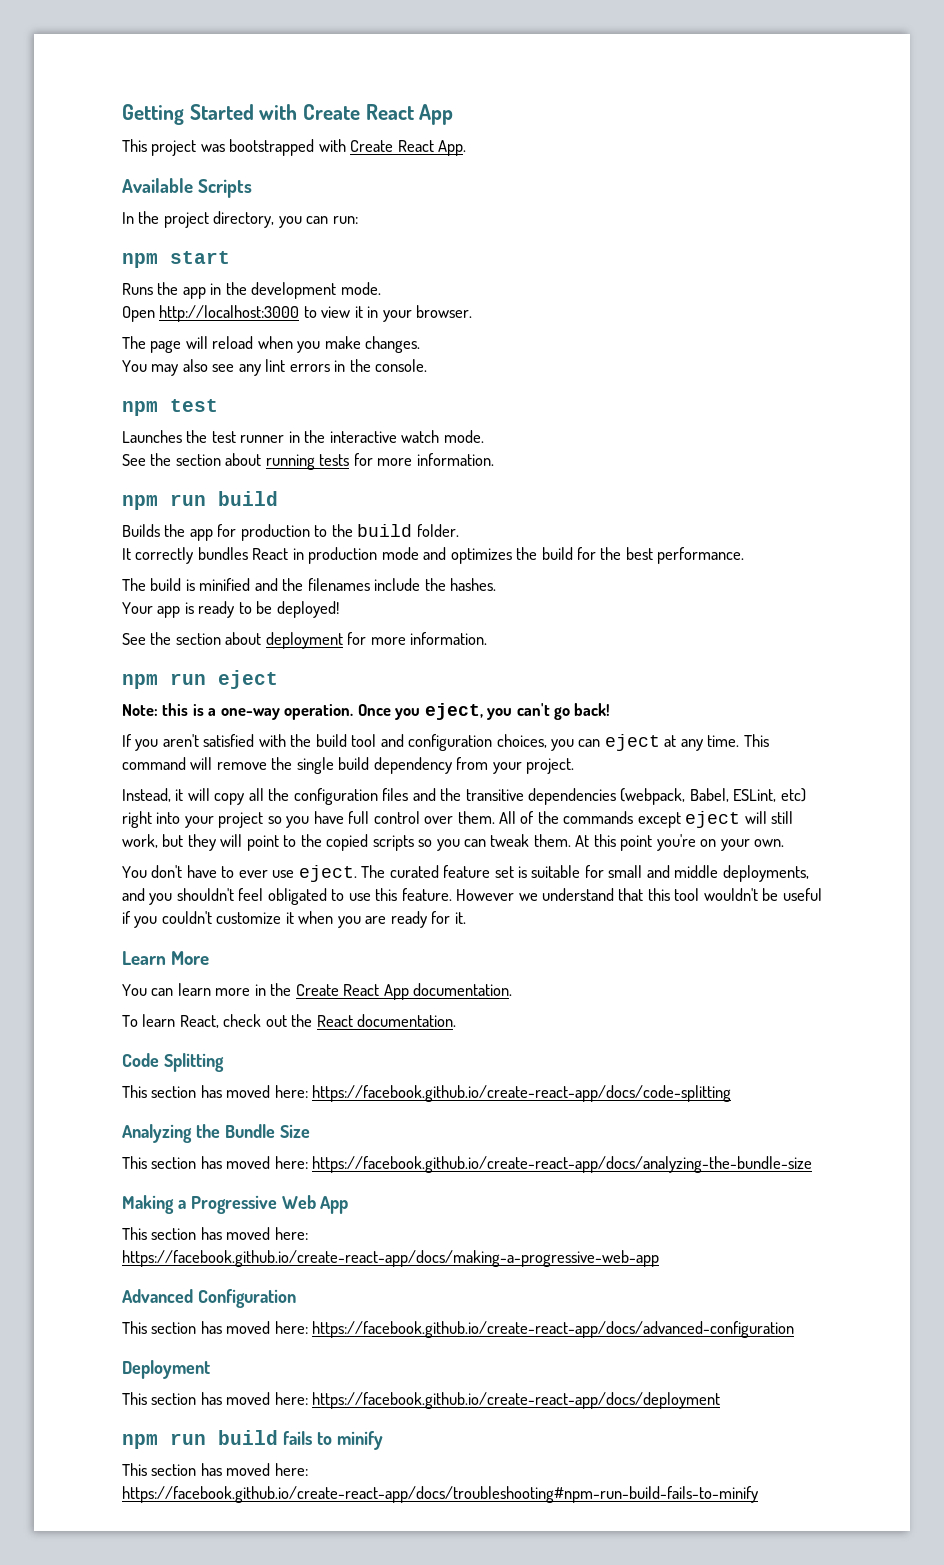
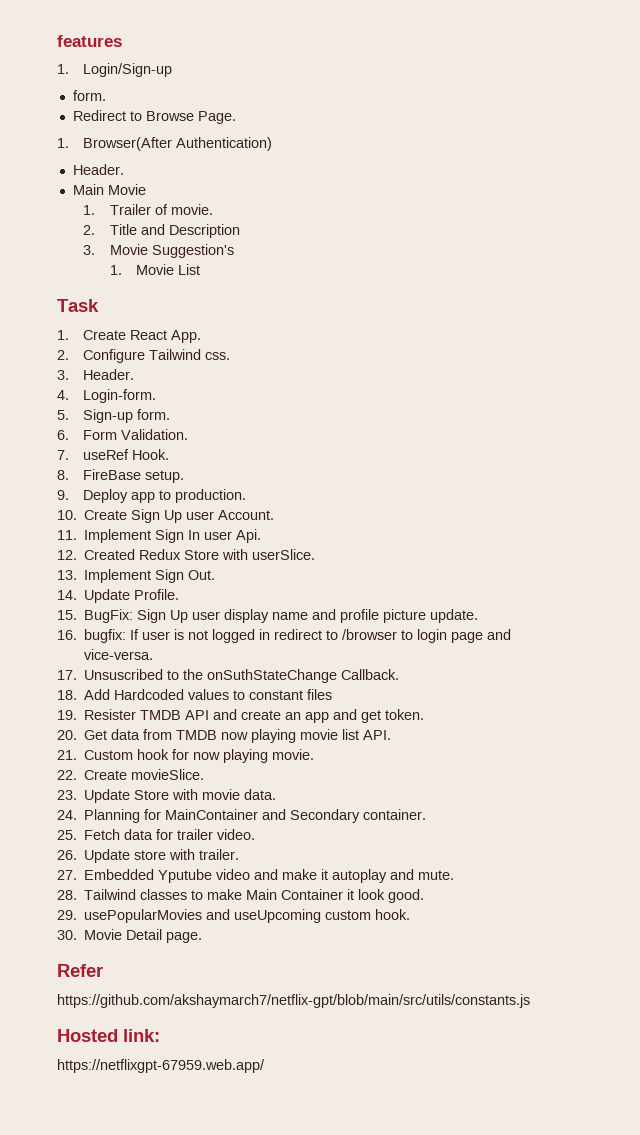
[122,104,454,125] [122,139,467,156] [122,178,253,198] [122,211,358,228] [122,251,230,268] [122,282,381,299] [122,305,473,322] [122,336,421,353] [122,359,428,376] [122,399,218,416] [122,430,484,443] [122,453,494,470] [122,491,278,510] [122,524,459,541] [122,547,745,564] [122,578,497,591] [122,601,339,618] [122,632,488,649] [122,670,278,689] [122,703,611,720] [122,734,769,751] [122,757,575,774] [122,788,806,805] [122,811,794,828] [122,834,785,851] [122,865,809,882] [122,888,822,905] [122,911,466,928] [122,951,210,965] [122,983,513,1000] [122,1014,457,1028] [122,1053,224,1072] [122,1085,732,1102] [122,1124,310,1143] [122,1156,813,1173] [122,1195,349,1214] [122,1227,308,1240] [122,1250,659,1267] [122,1289,296,1308] [122,1321,795,1338] [122,1360,210,1379] [122,1392,721,1409] [122,1430,383,1450] [122,1463,308,1476] [122,1486,758,1503] Getting Started with Create React App // This project was bootstrapped with Create React App. // Available Scripts // In the project directory, you can run: // npm start // Runs the app in the development mode. // Open http://localhost:3000 to view it in your browser. // The page will reload when you make changes. // You may also see any lint errors in the console. // npm test // Launches the test runner in the interactive watch mode. // See the section about running tests for more information. // npm run build // Builds the app for production to the build folder. // It correctly bundles React in production mode and optimizes the build for the best performance. // The build is minified and the filenames include the hashes. // Your app is ready to be deployed! // See the section about deployment for more information. // npm run eject // Note: this is a one-way operation. Once you eject, you can't go back! // If you aren't satisfied with the build tool and configuration choices, you can eject at any time. This command will remove the single build dependency from your project. // Instead, it will copy all the configuration files and the transitive dependencies (webpack, Babel, ESLint, etc) right into your project so you have full control over them. All of the commands except eject will still work, but they will point to the copied scripts so you can tweak them. At this point you're on your own. // You don't have to ever use eject. The curated feature set is suitable for small and middle deployments, and you shouldn't feel obligated to use this feature. However we understand that this tool wouldn't be useful if you couldn't customize it when you are ready for it. // Learn More // You can learn more in the Create React App documentation. // To learn React, check out the React documentation. // Code Splitting // This section has moved here: https://facebook.github.io/create-react-app/docs/code-splitting // Analyzing the Bundle Size // This section has moved here: https://facebook.github.io/create-react-app/docs/analyzing-the-bundle-size // Making a Progressive Web App // This section has moved here: https://facebook.github.io/create-react-app/docs/making-a-progressive-web-app // Advanced Configuration // This section has moved here: https://facebook.github.io/create-react-app/docs/advanced-configuration // Deployment // This section has moved here: https://facebook.github.io/create-react-app/docs/deployment // npm run build fails to minify // This section has moved here: https://facebook.github.io/create-react-app/docs/troubleshooting#npm-run-build-fails-to-minify -> [57,35,122,47] [57,63,173,77] [72,90,106,101] [72,110,236,124] [57,137,273,151] [72,164,124,175] [72,184,146,195] [83,204,213,215] [83,224,240,238] [83,244,234,258] [109,264,201,275] [57,299,99,312] [57,330,202,343] [57,349,231,363] [57,369,135,380] [57,389,157,403] [57,409,171,423] [57,429,189,440] [57,449,170,460] [57,469,185,483] [57,489,247,503] [57,509,275,523] [57,529,262,543] [57,549,316,560] [57,569,216,583] [57,589,180,603] [57,609,479,623] [57,629,512,643] [84,649,154,660] [57,669,400,683] [57,689,333,700] [57,709,425,723] [57,729,392,743] [57,749,315,763] [57,769,205,780] [57,789,277,803] [57,809,427,823] [57,829,256,840] [57,849,240,863] [57,869,455,883] [57,889,425,903] [57,909,411,923] [57,929,203,943] [57,964,103,977] [57,994,530,1008] [57,1029,160,1042] [57,1059,265,1073] features // 1. Login/Sign-up // form. // Redirect to Browse Page. // 1. Browser(After Authentication) // Header. // Main Movie // 1. Trailer of movie. // 2. Title and Description // 3. Movie Suggestion's // 1. Movie List // Task // 1. Create React App. // 2. Configure Tailwind css. // 3. Header. // 4. Login-form. // 5. Sign-up form. // 6. Form Validation. // 7. useRef Hook. // 8. FireBase setup. // 9. Deploy app to production. // 10. Create Sign Up user Account. // 11. Implement Sign In user Api. // 12. Created Redux Store with userSlice. // 13. Implement Sign Out. // 14. Update Profile. // 15. BugFix: Sign Up user display name and profile picture update. // 16. bugfix: If user is not logged in redirect to /browser to login page and vice-versa. // 17. Unsuscribed to the onSuthStateChange Callback. // 18. Add Hardcoded values to constant files // 19. Resister TMDB API and create an app and get token. // 20. Get data from TMDB now playing movie list API. // 21. Custom hook for now playing movie. // 22. Create movieSlice. // 23. Update Store with movie data. // 24. Planning for MainContainer and Secondary container. // 25. Fetch data for trailer video. // 26. Update store with trailer. // 27. Embedded Yputube video and make it autoplay and mute. // 28. Tailwind classes to make Main Container it look good. // 29. usePopularMovies and useUpcoming custom hook. // 30. Movie Detail page. // Refer // https://github.com/akshaymarch7/netflix-gpt/blob/main/src/utils/constants.js // Hosted link: // https://netflixgpt-67959.web.app/

